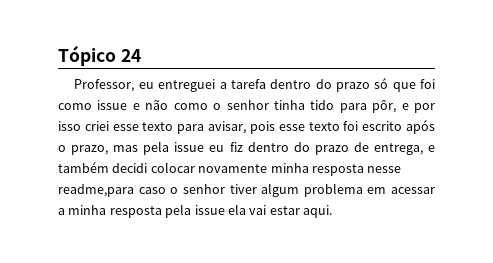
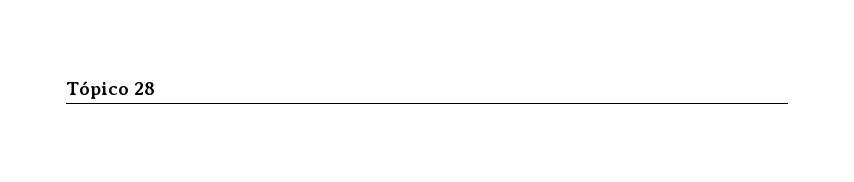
[120,49,141,62] [74,78,435,92] [58,100,436,113] [58,120,435,134] [58,141,435,155] [58,162,402,176] [58,183,435,197] [58,204,332,218] 24 // Professor, eu entreguei a tarefa dentro do prazo só que foi como issue e não como o senhor tinha tido para pôr, e por isso criei esse texto para avisar, pois esse texto foi escrito após o prazo, mas pela issue eu fiz dentro do prazo de entrega, e também decidi colocar novamente minha resposta nesse readme,para caso o senhor tiver algum problema em acessar a minha resposta pela issue ela vai estar aqui. -> [134,82,156,95] 28

